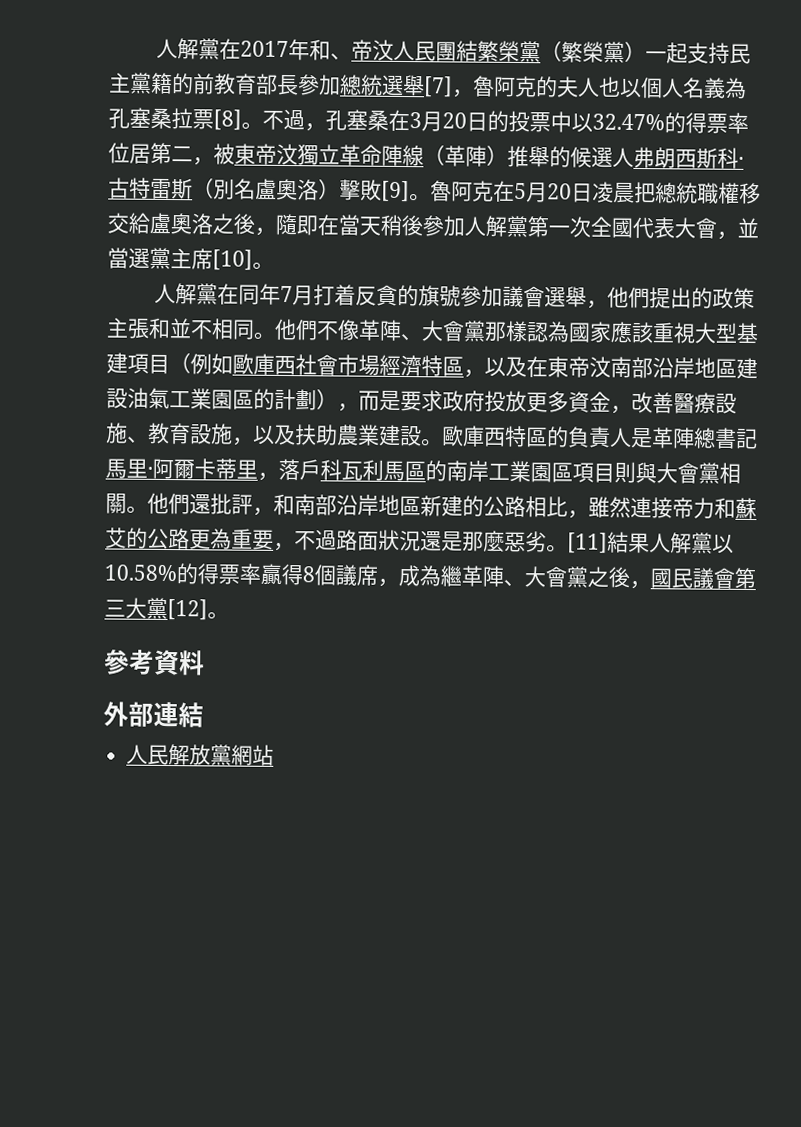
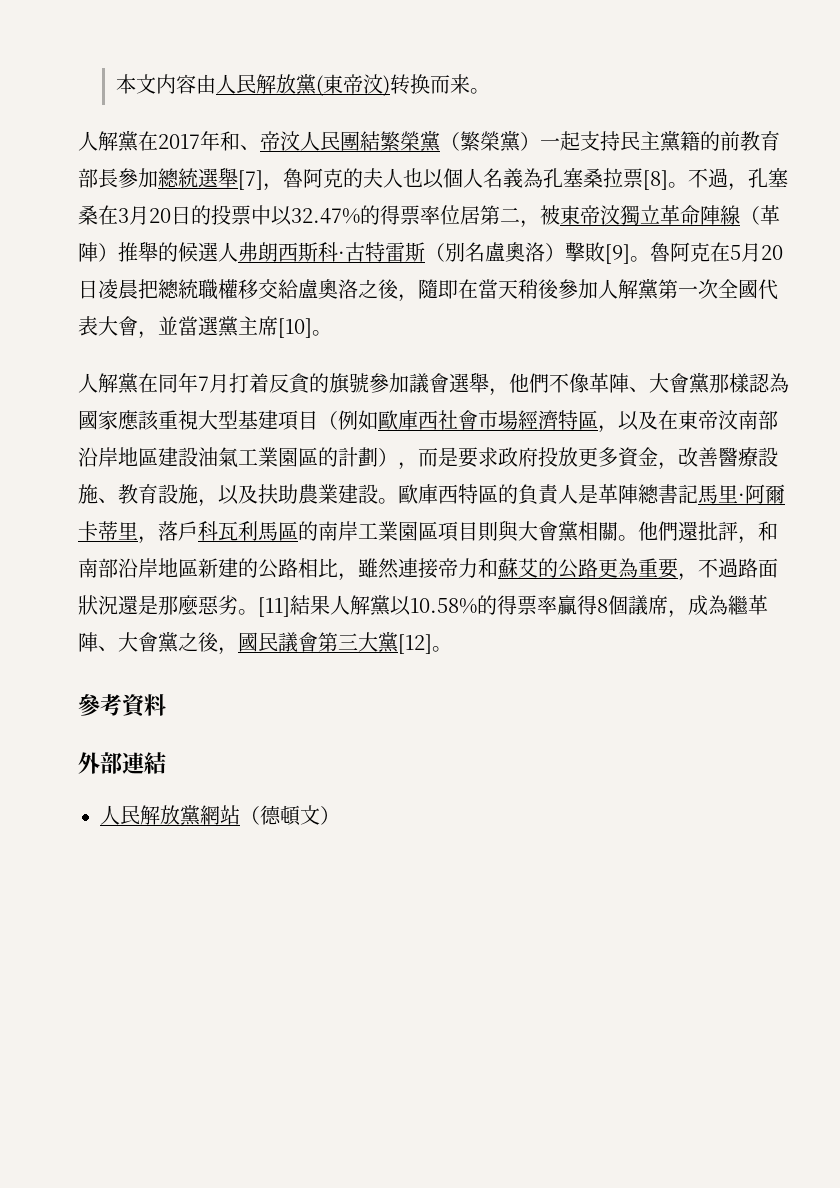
(155, 48) none -> [116,73,491,96] 本文内容由人民解放黨(東帝汶)转换而来。 //
[648,287,755,310] [106,317,318,341] 提出的政策主張和並不相同。他們 -> (549, 383) none
(275, 755) none -> [240,805,340,826] （德頓文）

